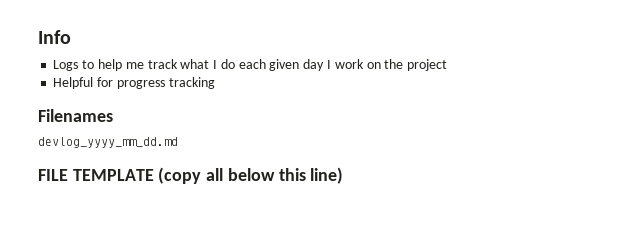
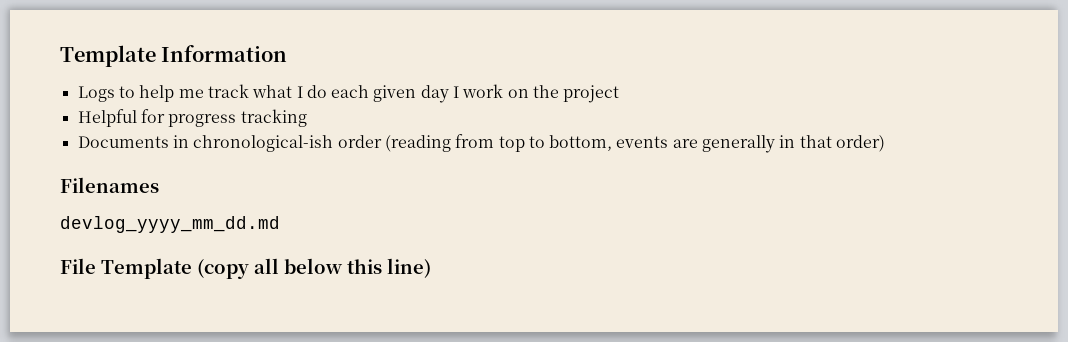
[38,30,71,44] Info -> [60,45,288,67] Template Information
(215, 83) none -> [77,134,886,153] // Documents in chronological-ish order (reading from top to bottom, events are generally in that order)
[38,169,154,181] FILE TEMPLATE -> [60,258,192,279] File Template

